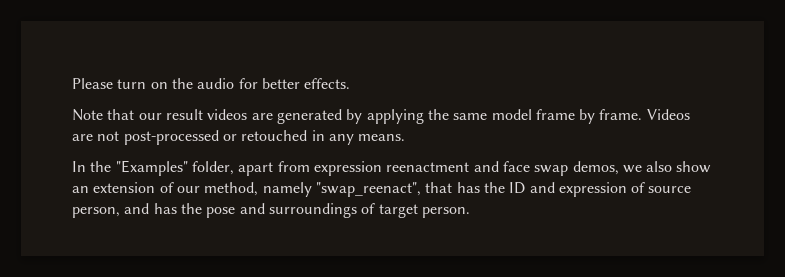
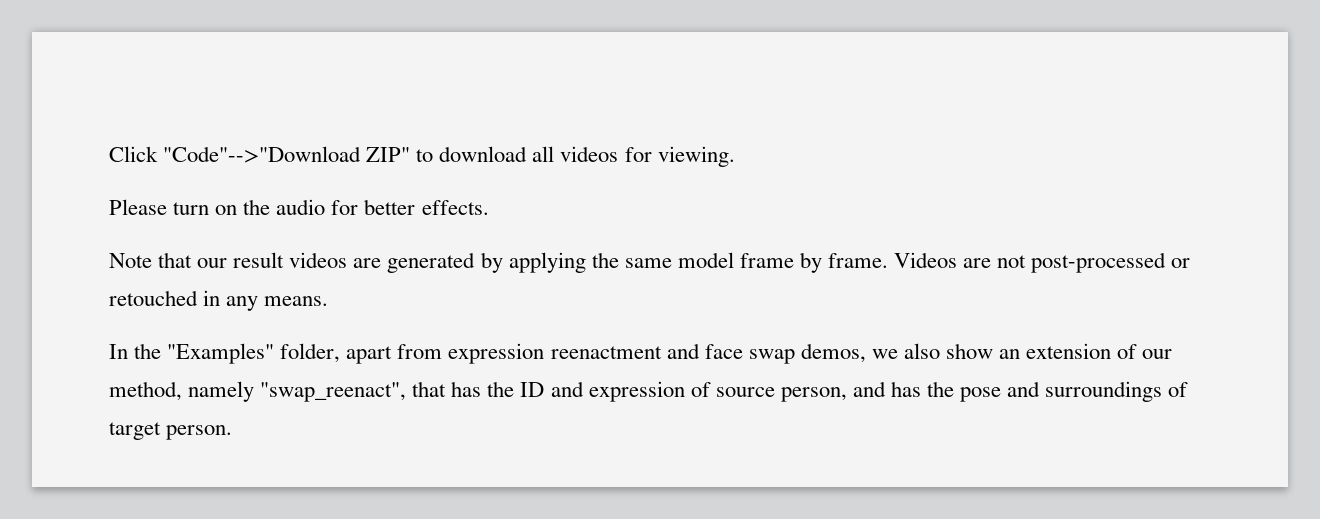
(72, 83) none -> [109,146,735,167] Click "Code"-->"Download ZIP" to download all videos for viewing. //

